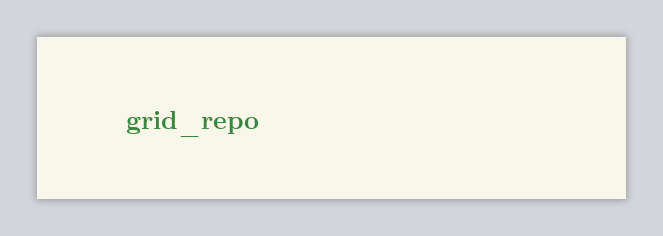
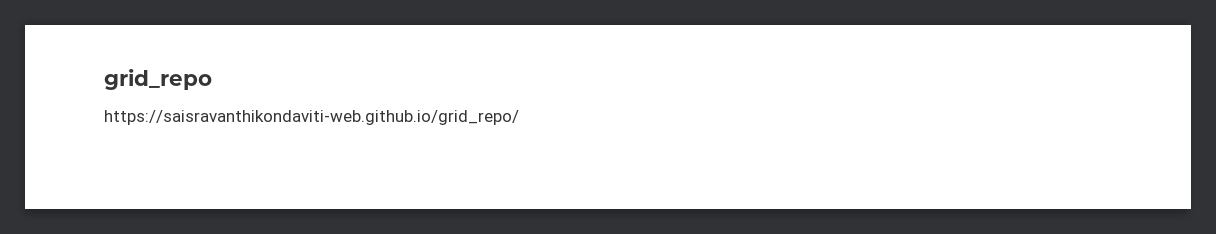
(259, 124) none -> [104,110,519,125] // https://saisravanthikondaviti-web.github.io/grid_repo/

